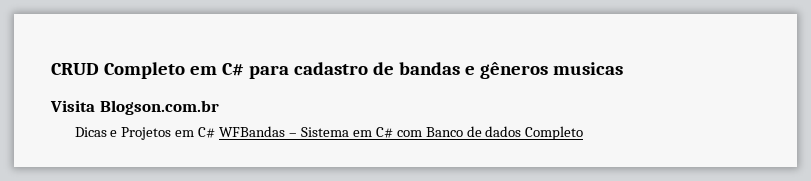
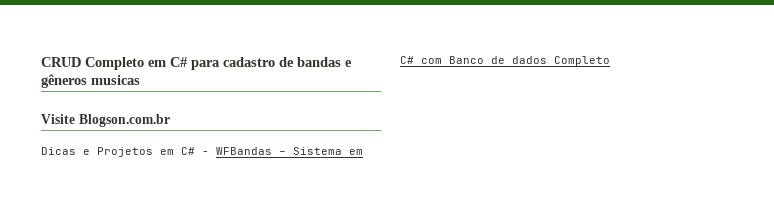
[50,100,95,112] Visita -> [41,114,75,124] Visite
(216, 132) none -> [202,151,209,155] -

